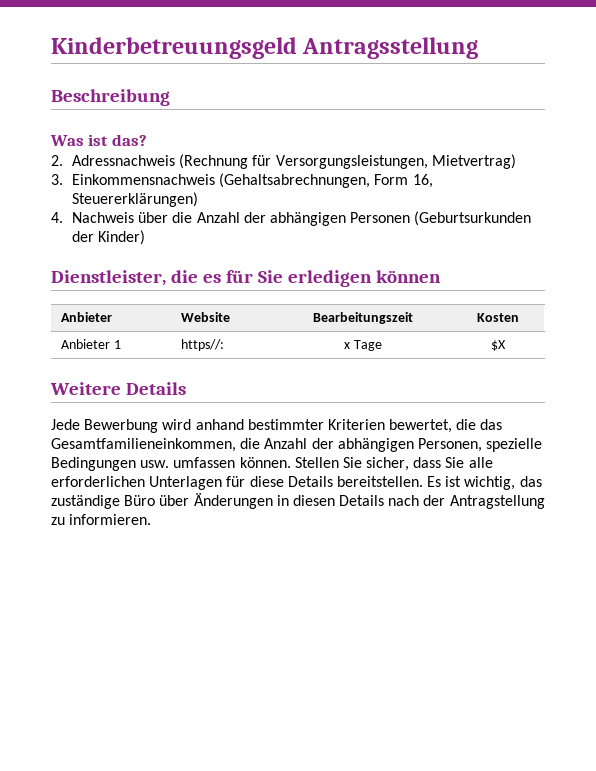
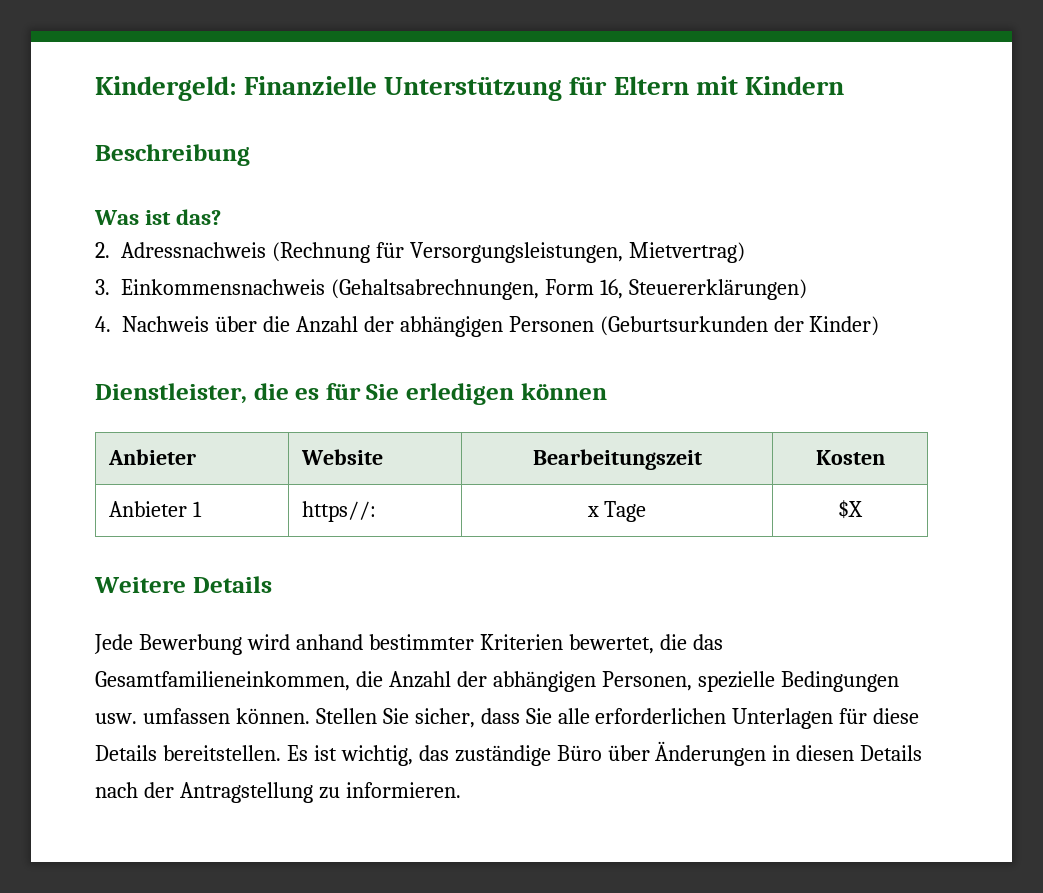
[51,37,479,59] Kinderbetreuungsgeld Antragsstellung -> [95,76,844,101] Kindergeld: Finanzielle Unterstützung für Eltern mit Kindern

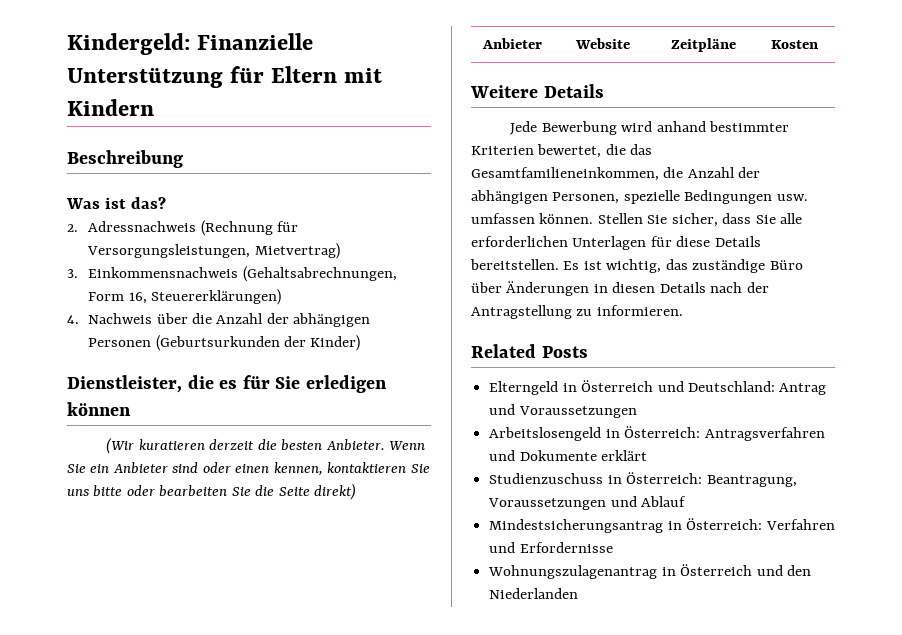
(607, 391) none -> [106,437,426,454] [67,462,430,476] [67,483,357,500] // (Wir kuratieren derzeit die besten Anbieter. Wenn Sie ein Anbieter sind oder einen kennen, kontaktieren Sie uns bitte oder bearbeiten Sie die Seite direkt)
[532,449,702,470] Bearbeitungszeit -> [671,38,736,52] Zeitpläne
[108,501,202,517] [301,501,376,522] [586,501,647,522] [838,500,864,519] // Anbieter 1 | https//: | x Tage | $X -> (818, 44) none
(461, 790) none -> [471,344,588,358] [489,380,827,395] [489,404,637,418] [489,426,825,441] [489,450,648,461] [489,472,797,487] [488,496,687,510] [489,518,835,533] [489,542,613,553] [488,564,811,579] [489,588,579,599] // Related Posts // Elterngeld in Österreich und Deutschland: Antrag und Voraussetzungen // Arbeitslosengeld in Österreich: Antragsverfahren und Dokumente erklärt // Studienzuschuss in Österreich: Beantragung, Voraussetzungen und Ablauf // Mindestsicherungsantrag in Österreich: Verfahren und Erfordernisse // Wohnungszulagenantrag in Österreich und den Niederlanden

